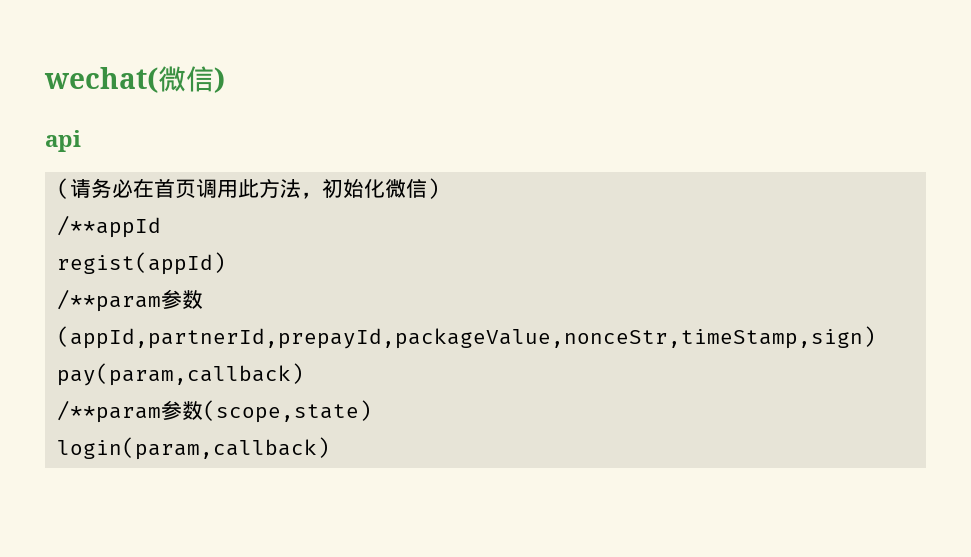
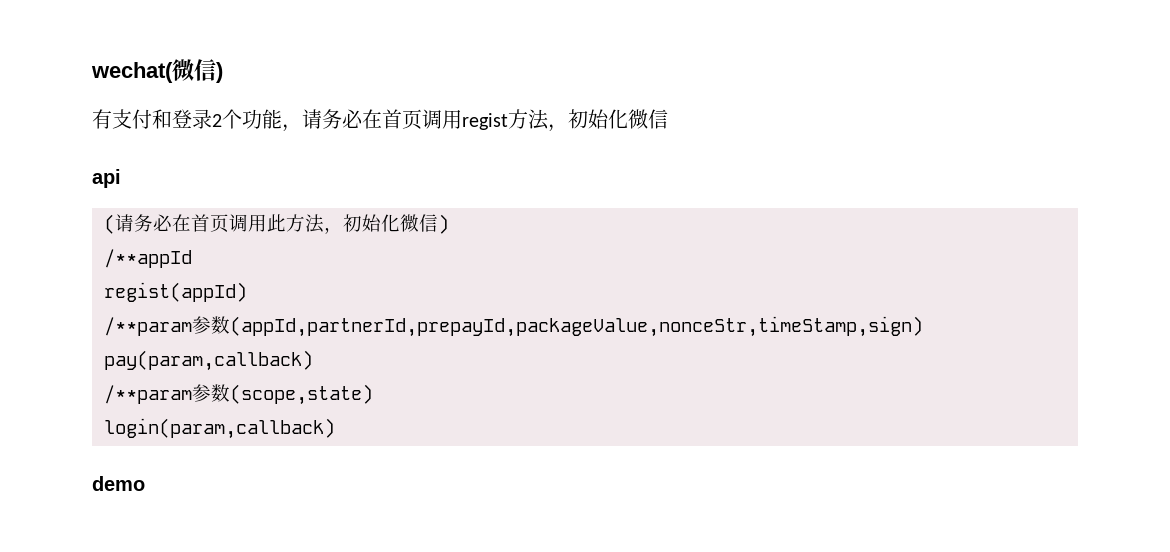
(225, 80) none -> [92,109,668,132] // 有支付和登录2个功能，请务必在首页调用regist方法，初始化微信
(330, 448) none -> [92,476,145,491] // demo

